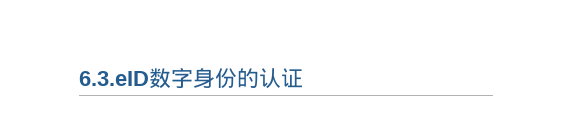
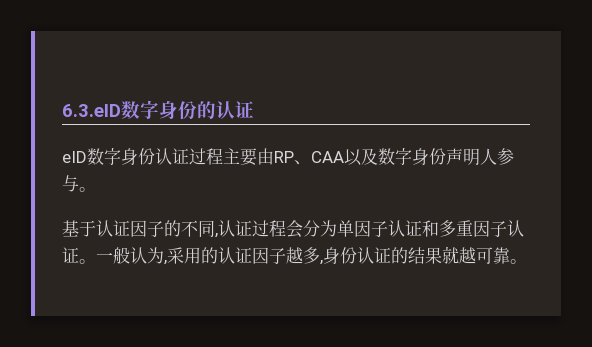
(303, 78) none -> [62,148,514,166] [62,175,96,192] [62,220,524,238] [62,246,527,265] // eID数字身份认证过程主要由RP、CAA以及数字身份声明人参与。 // 基于认证因子的不同,认证过程会分为单因子认证和多重因子认证。一般认为,采用的认证因子越多,身份认证的结果就越可靠。

